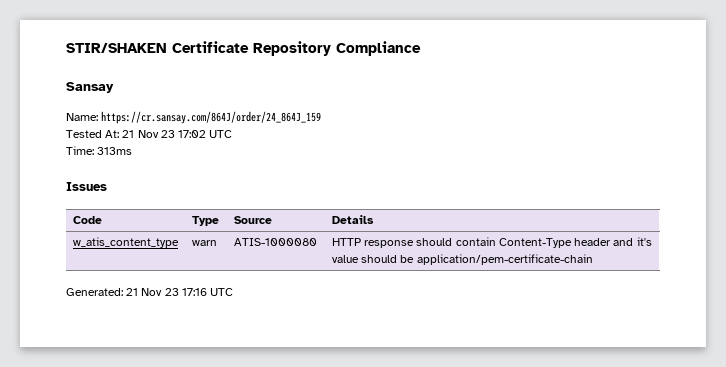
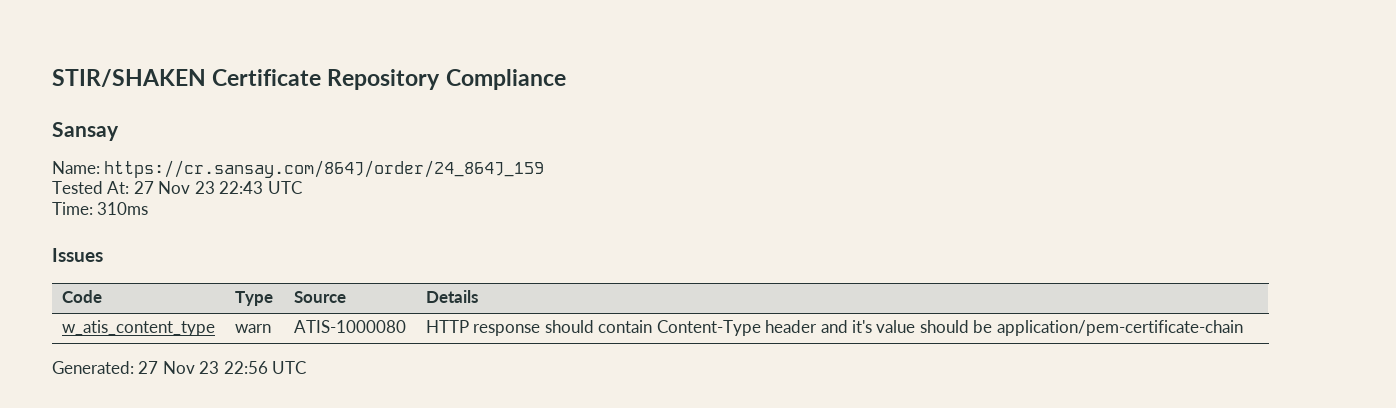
[122,130,207,138] 21 Nov 23 17:02 -> [133,181,264,194] 27 Nov 23 22:43
[97,147,133,155] 313ms -> [97,202,149,215] 310ms
[126,288,207,296] 21 Nov 23 17:16 -> [138,361,268,374] 27 Nov 23 22:56

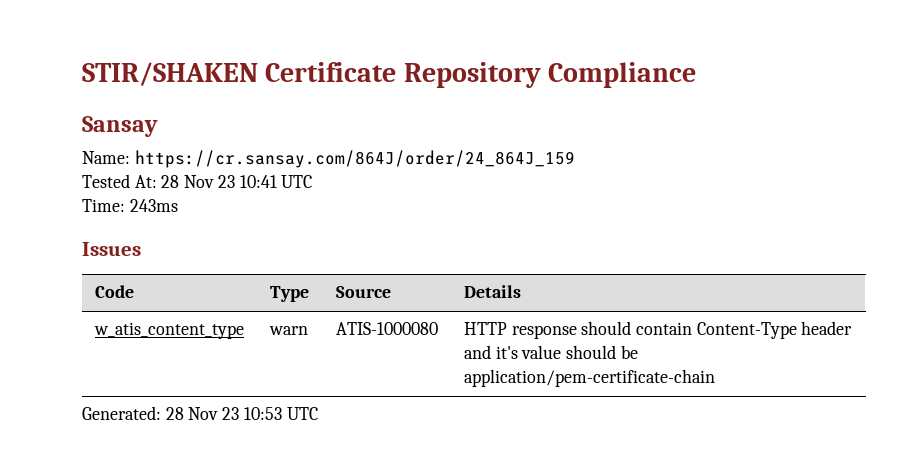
[133,181,264,194] 27 Nov 23 22:43 -> [161,175,277,188] 28 Nov 23 10:41
[97,202,149,215] 310ms -> [129,199,178,212] 243ms
[138,361,268,374] 27 Nov 23 22:56 -> [165,407,282,420] 28 Nov 23 10:53

